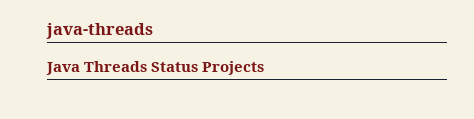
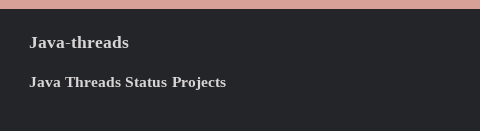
[46,23,153,39] java-threads -> [29,36,129,48] Java-threads

